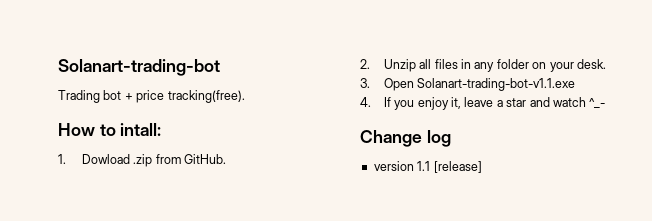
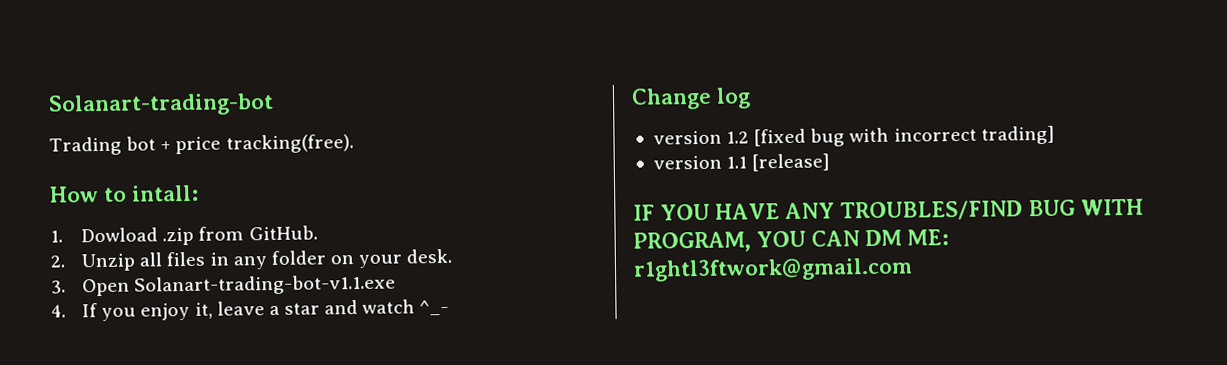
[417,161,482,173] 1.1 [release] -> [726,125,1055,147] [652,153,831,172] [633,198,1144,222] [633,229,949,253] [633,257,913,282] 1.2 [fixed bug with incorrect trading] // version 1.1 [release] // IF YOU HAVE ANY TROUBLES/FIND BUG WITH PROGRAM, YOU CAN DM ME: r1ghtl3ftwork@gmail.com

